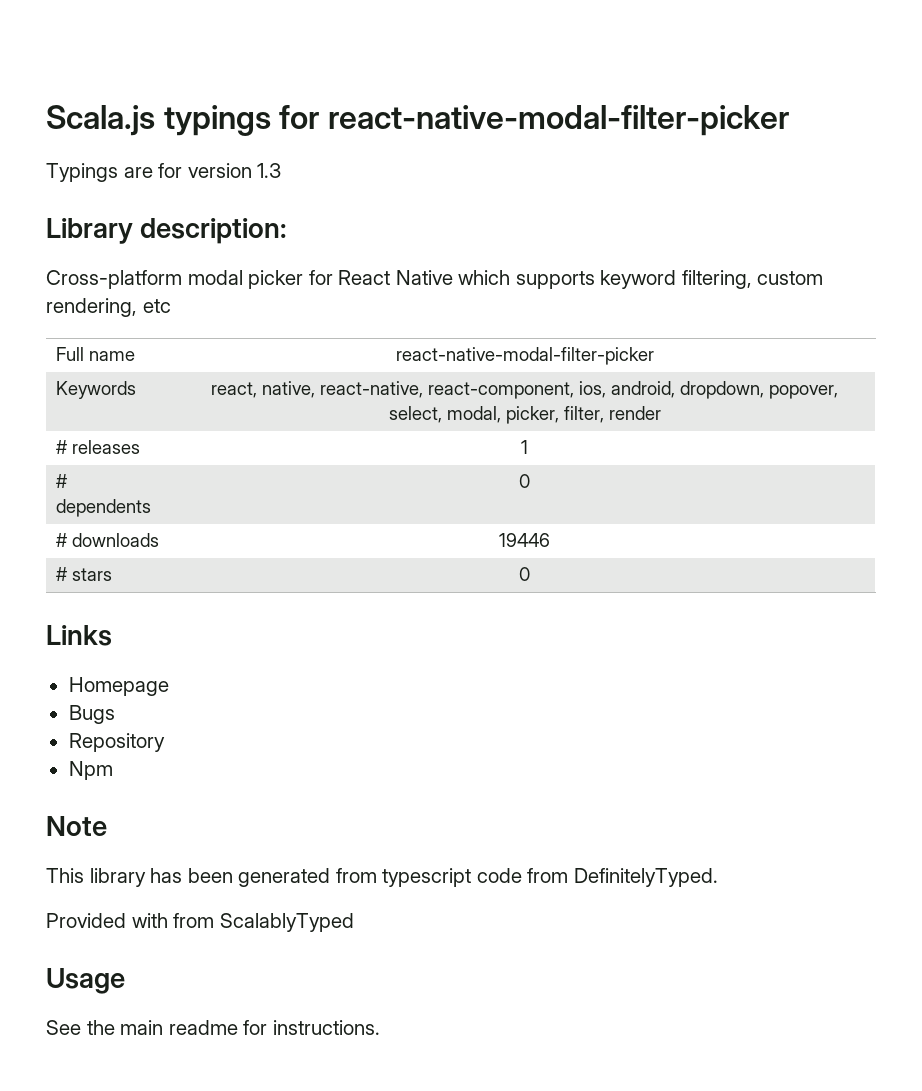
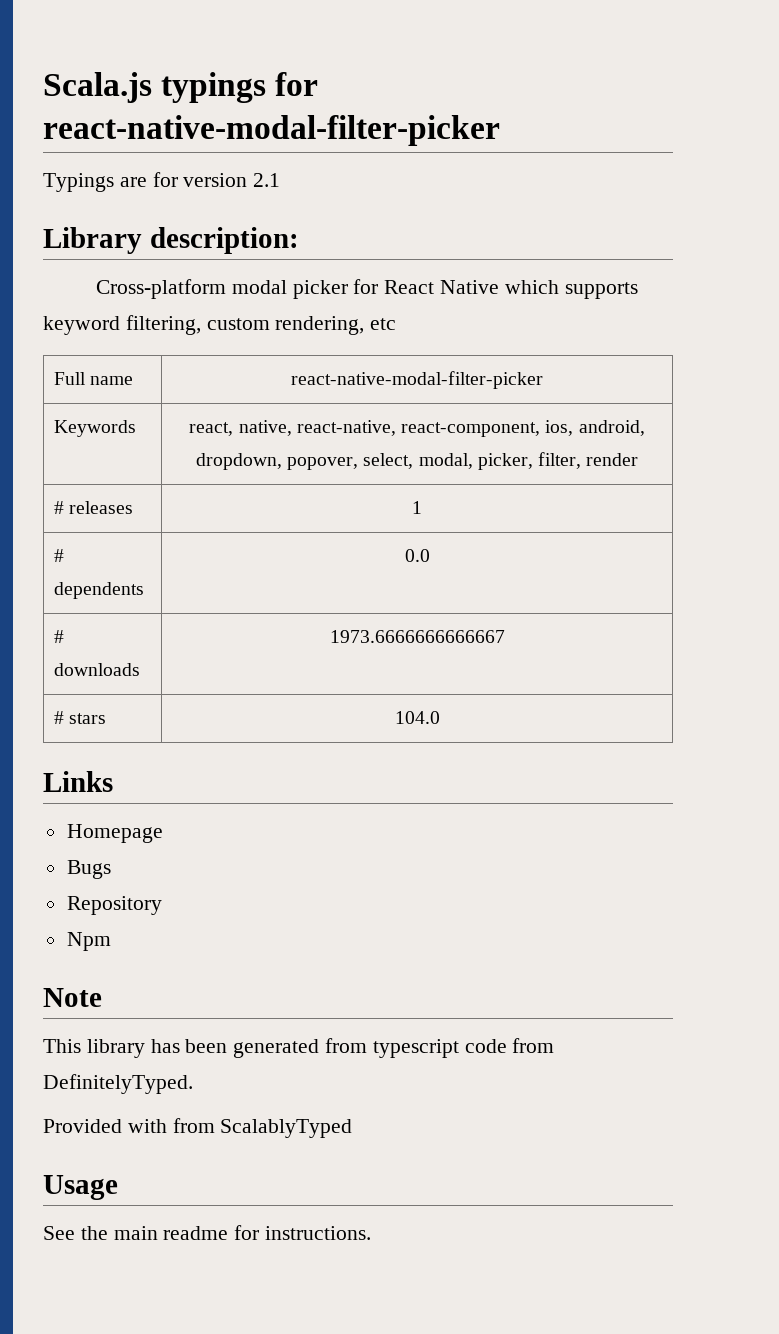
[257,163,282,178] 1.3 -> [253,173,281,187] 2.1
[519,474,530,488] 0 -> [404,549,430,562] 0.0
[499,533,550,547] 19446 -> [329,630,505,643] 1973.6666666666667
[519,567,530,581] 0 -> [394,711,440,724] 104.0

